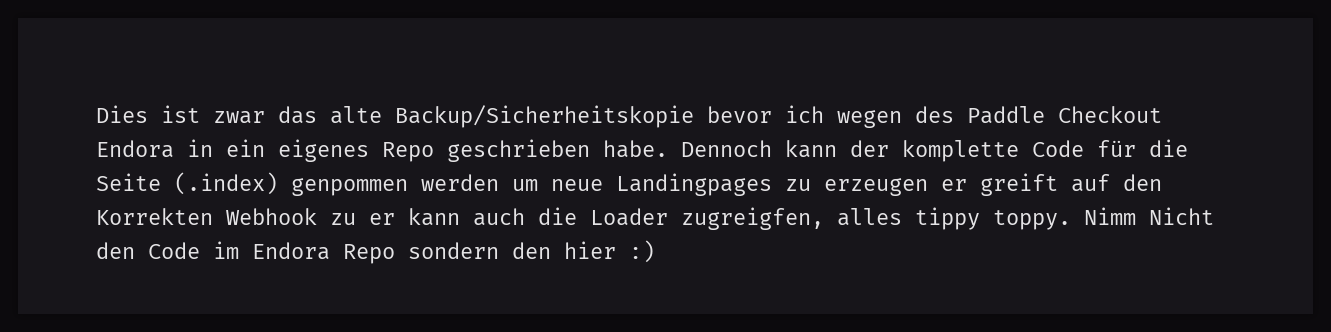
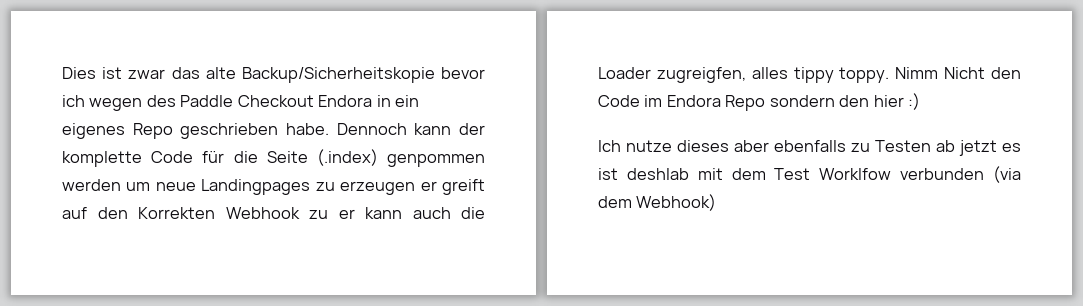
(655, 251) none -> [598,140,1021,156] [598,166,1021,183] [598,194,717,211] // Ich nutze dieses aber ebenfalls zu Testen ab jetzt es ist deshlab mit dem Test Worklfow verbunden (via dem Webhook)

